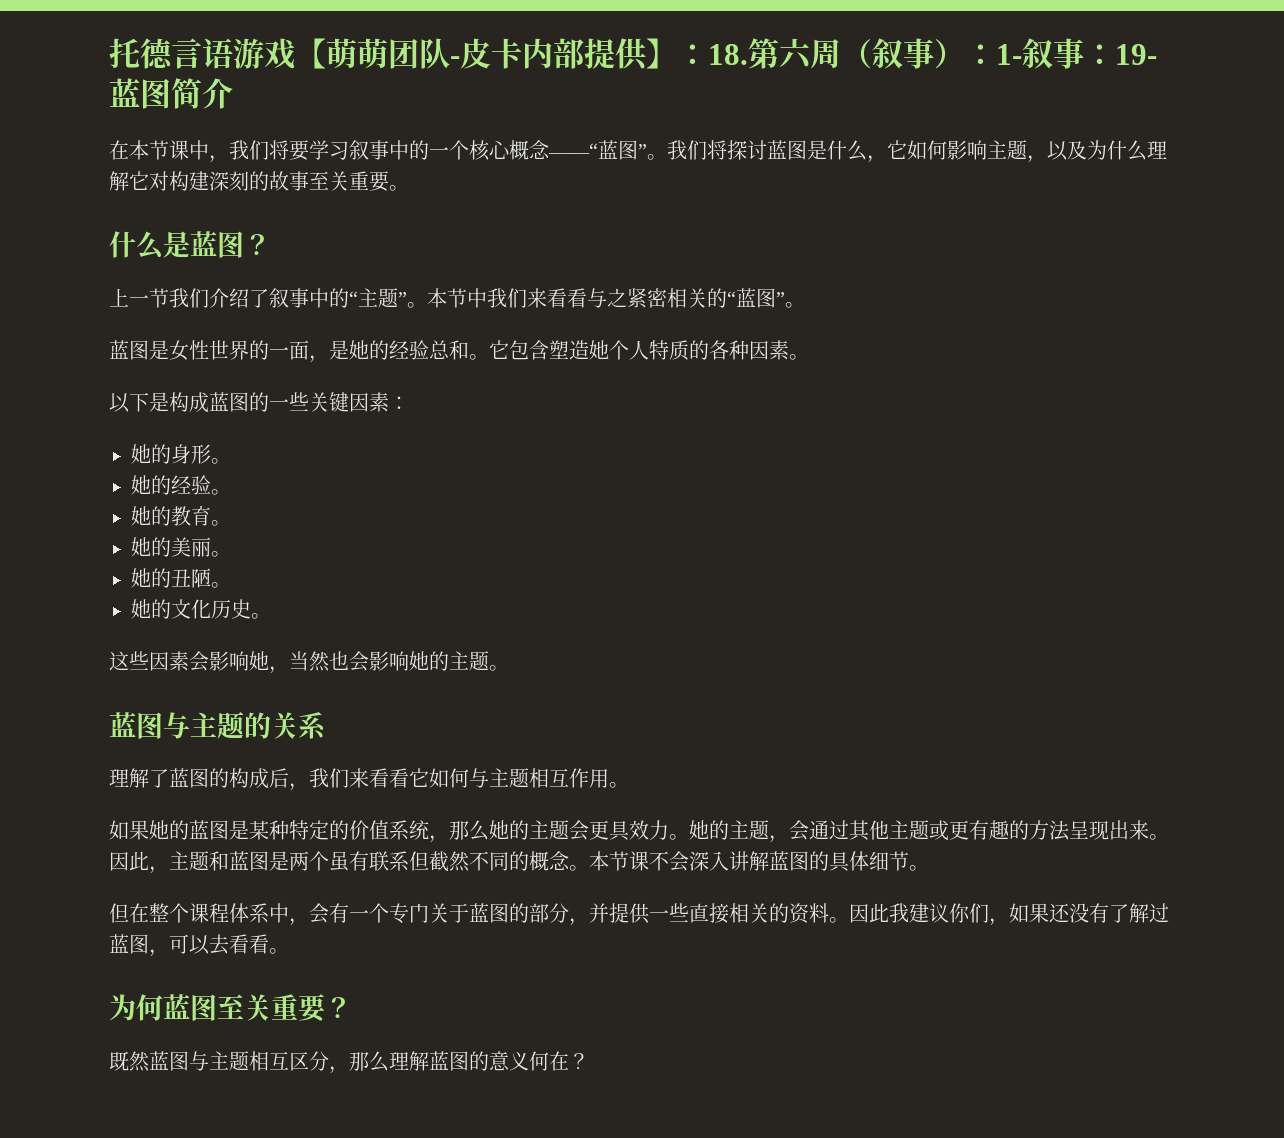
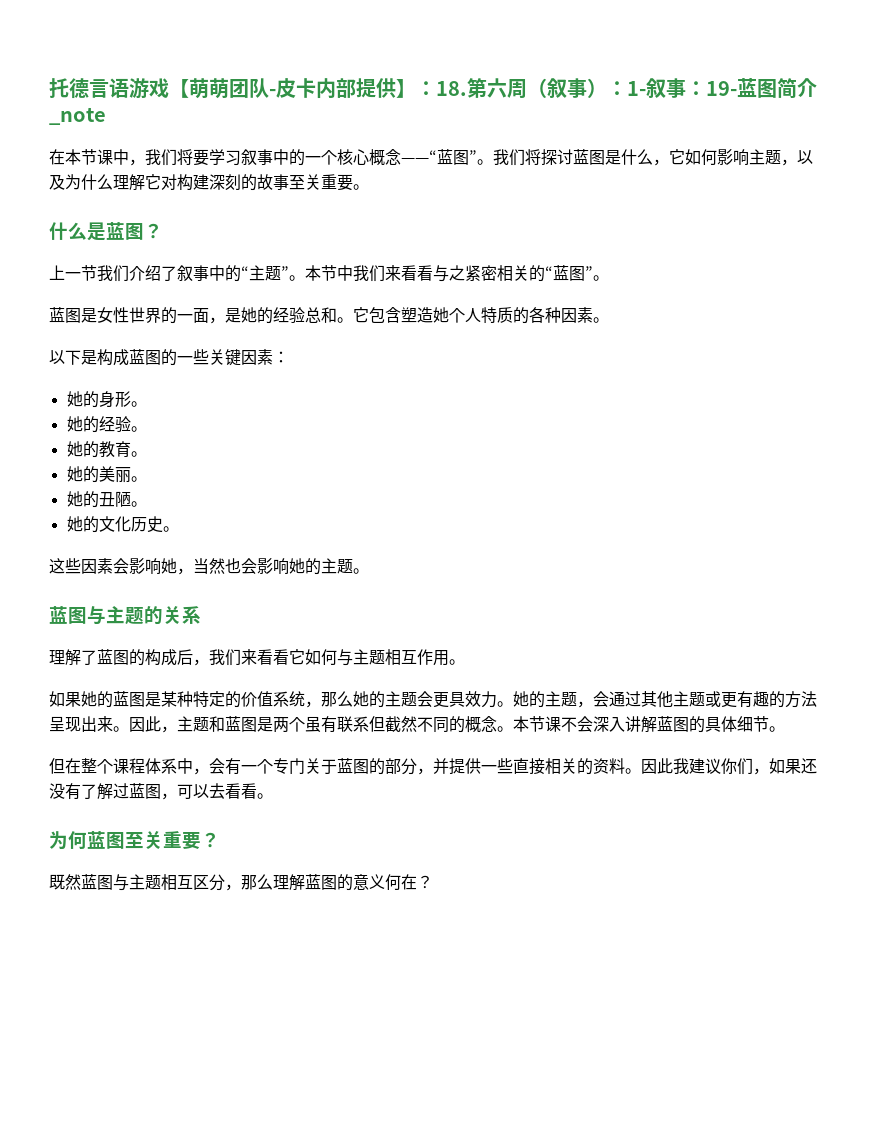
(233, 93) none -> [49,107,106,125] _note

